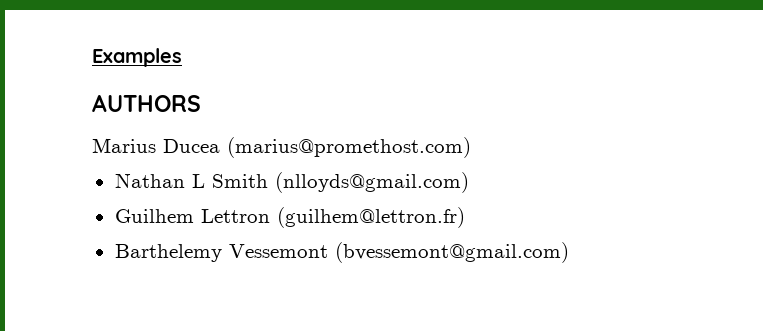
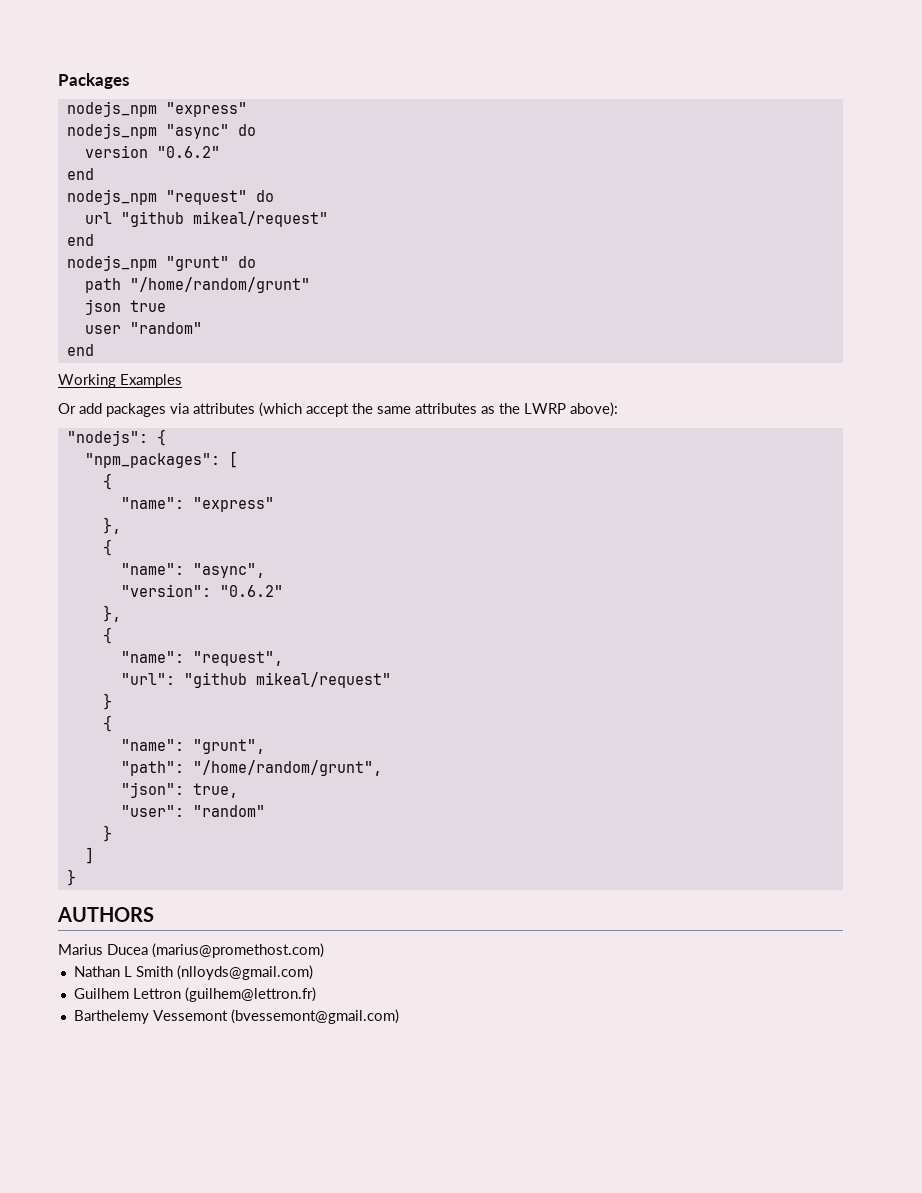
[92,48,182,67] Examples -> [58,73,129,89] [66,101,247,117] [66,123,256,139] [84,145,220,158] [66,168,94,180] [66,189,274,205] [84,211,328,227] [66,234,94,246] [66,255,256,271] [84,277,310,293] [84,299,166,315] [84,322,202,334] [66,344,94,356] [58,374,182,388] [58,402,618,417] [66,429,166,446] [84,451,238,468] [102,473,112,490] [120,497,274,512] [102,517,121,534] [102,539,112,556] [120,563,265,578] [120,584,283,597] [102,605,121,622] [102,627,112,644] [120,651,283,666] [120,672,391,688] [102,693,112,710] [102,715,112,732] [120,739,265,754] [120,760,382,776] [120,782,238,798] [120,805,265,817] [102,825,112,842] [84,847,94,864] [66,869,76,886] Packages // nodejs_npm "express" // nodejs_npm "async" do // version "0.6.2" // end // nodejs_npm "request" do // url "github mikeal/request" // end // nodejs_npm "grunt" do // path "/home/random/grunt" // json true // user "random" // end // Working Examples // Or add packages via attributes (which accept the same attributes as the LWRP above): // "nodejs": { // "npm_packages": [ // { // "name": "express" // }, // { // "name": "async", // "version": "0.6.2" // }, // { // "name": "request", // "url": "github mikeal/request" // } // { // "name": "grunt", // "path": "/home/random/grunt", // "json": true, // "user": "random" // } // ] // }

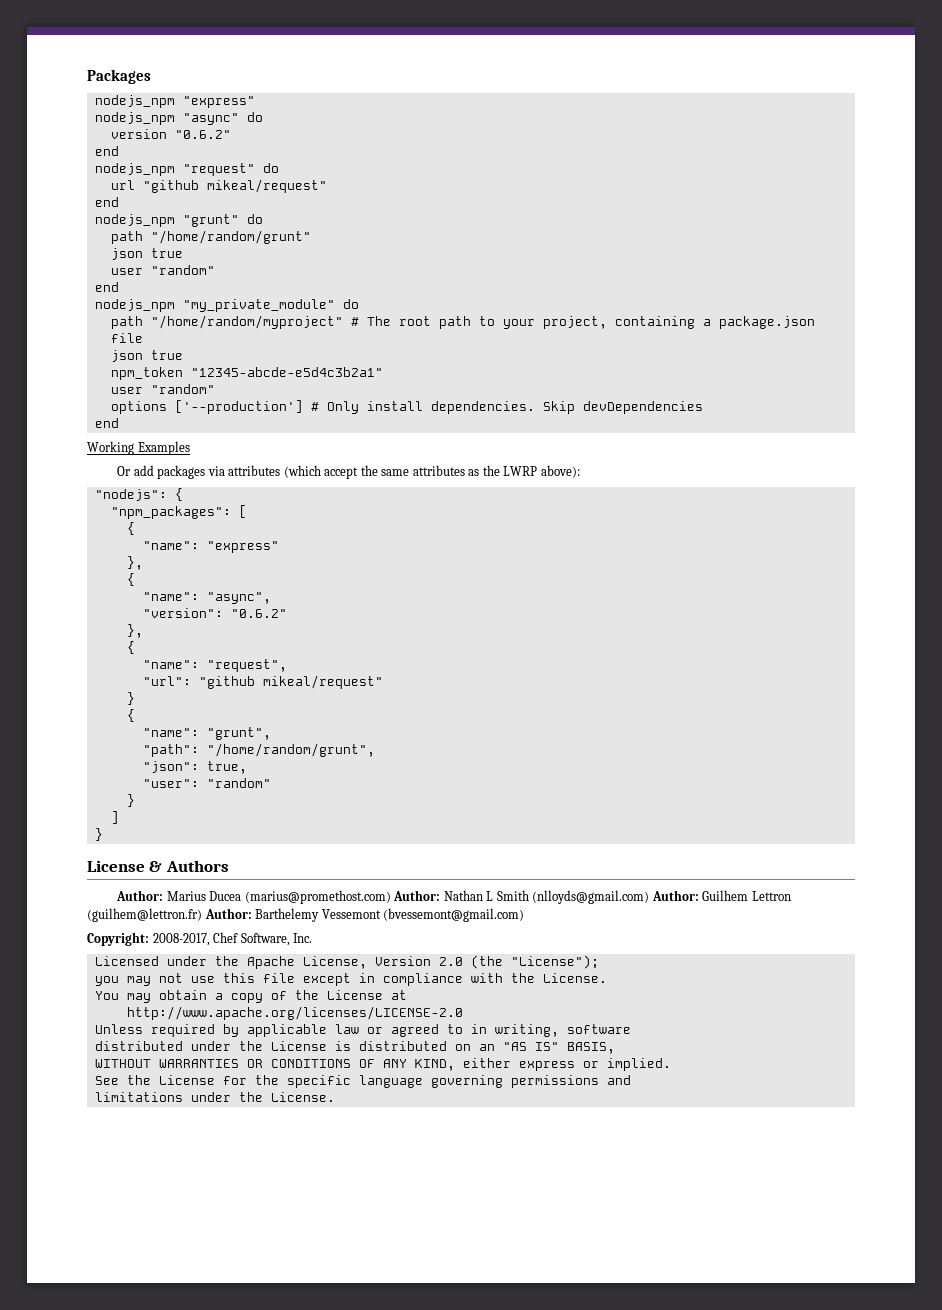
(94, 350) none -> [94,299,359,312] [110,315,815,329] [110,333,143,343] [110,350,183,362] [110,367,383,380] [110,384,215,394] [110,400,703,414] [94,418,119,428] // nodejs_npm "my_private_module" do // path "/home/random/myproject" # The root path to your project, containing a package.json file // json true // npm_token "12345-abcde-e5d4c3b2a1" // user "random" // options ['--production'] # Only install dependencies. Skip devDependencies // end
[57,907,154,922] AUTHORS // -> [87,860,229,872] [116,890,164,901] License & Authors // Author:
(324, 950) // -> [393,890,441,901] Author:
(313, 972) // -> [651,890,699,901] Author:
(316, 994) // -> [204,908,252,919] Author:
(399, 1016) none -> [87,932,313,946] [94,955,599,969] [94,973,607,986] [94,990,407,1003] [126,1006,463,1020] [94,1024,631,1037] [94,1041,615,1054] [94,1058,671,1071] [94,1075,631,1088] [94,1092,335,1102] // Copyright: 2008-2017, Chef Software, Inc. // Licensed under the Apache License, Version 2.0 (the "License"); // you may not use this file except in compliance with the License. // You may obtain a copy of the License at // http://www.apache.org/licenses/LICENSE-2.0 // Unless required by applicable law or agreed to in writing, software // distributed under the License is distributed on an "AS IS" BASIS, // WITHOUT WARRANTIES OR CONDITIONS OF ANY KIND, either express or implied. // See the License for the specific language governing permissions and // limitations under the License.

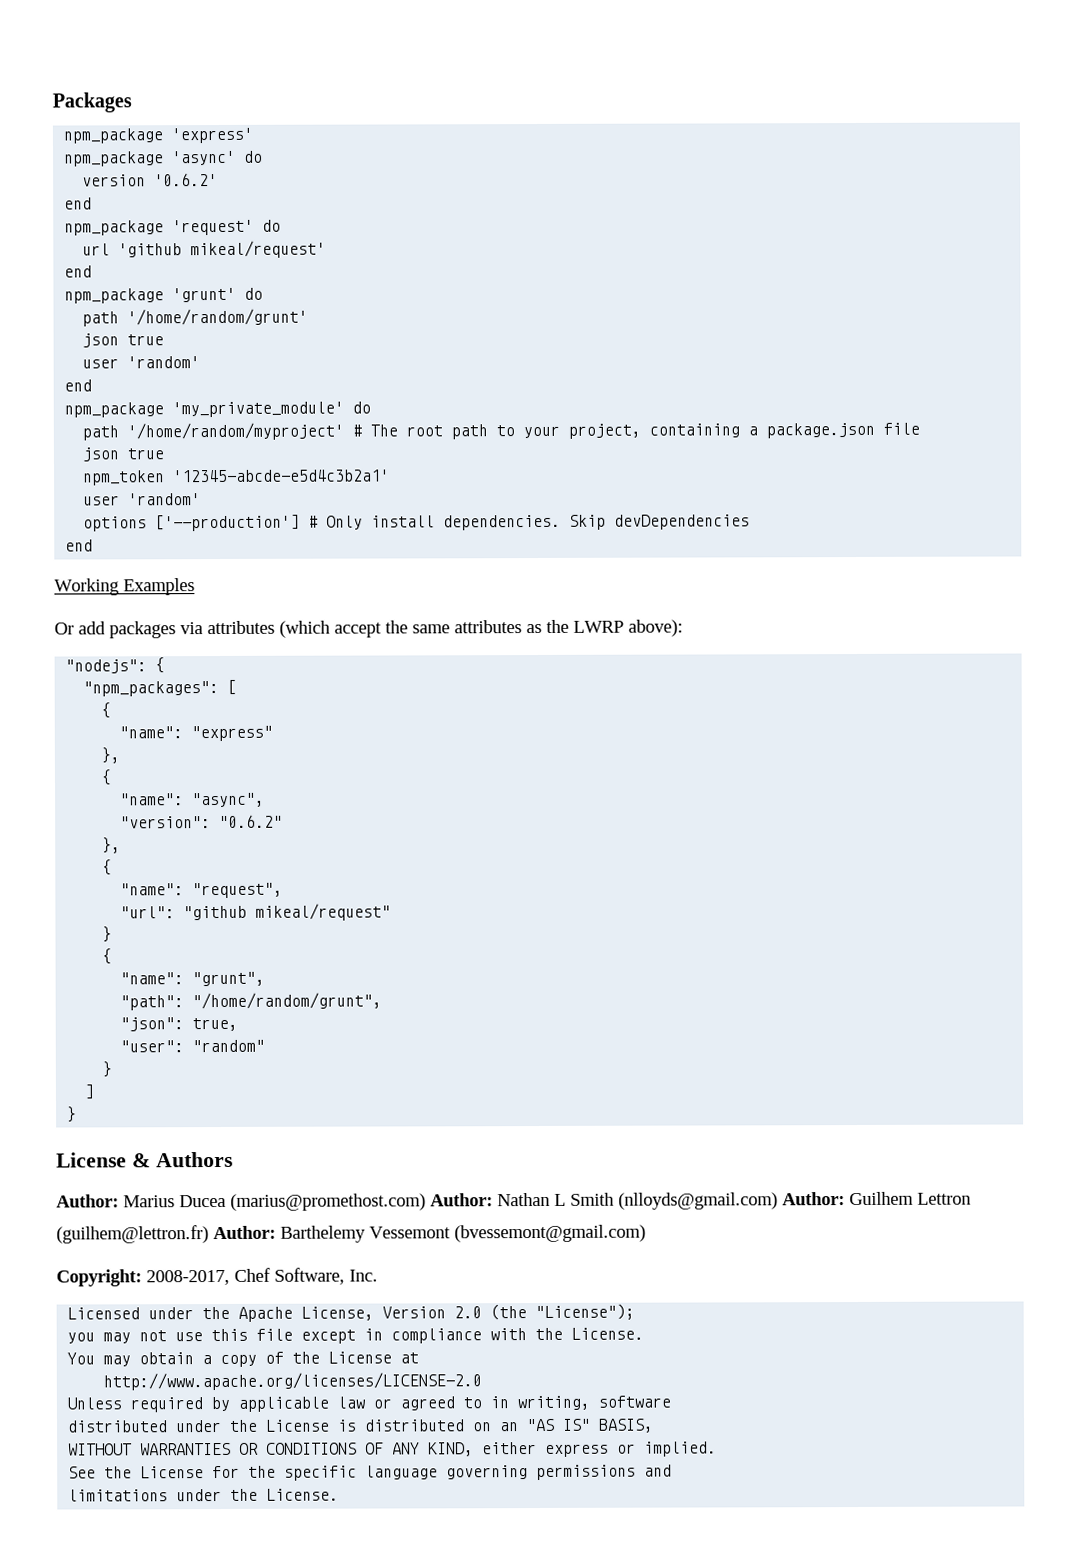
[94,95,255,108] [94,112,239,125] nodejs_npm "express" // nodejs_npm "async" -> [63,127,254,144] [64,150,237,167] npm_package 'express' // npm_package 'async'
[174,130,231,139] [94,146,119,156] [94,163,255,176] "0.6.2" // end // nodejs_npm "request" -> [154,173,219,187] [64,197,93,210] [64,219,255,236] '0.6.2' // end // npm_package 'request'
[142,179,327,193] [94,197,119,207] [94,214,263,227] [110,230,311,244] "github mikeal/request" // end // nodejs_npm "grunt" do // path "/home/random/grunt" -> [118,240,327,259] [64,265,93,278] [64,287,264,304] [82,308,309,327] 'github mikeal/request' // end // npm_package 'grunt' do // path '/home/random/grunt'
[150,265,215,275] [94,282,119,292] [94,299,359,312] [110,315,343,329] "random" // end // nodejs_npm "my_private_module" do // path "/home/random/myproject" -> [127,356,201,369] [64,379,93,392] [64,401,372,418] [82,422,345,441] 'random' // end // npm_package 'my_private_module' do // path '/home/random/myproject'
[190,367,383,377] [110,384,215,394] "12345-abcde-e5d4c3b2a1" // user "random" -> [173,469,391,483] [83,493,202,506] '12345-abcde-e5d4c3b2a1' // user 'random'

